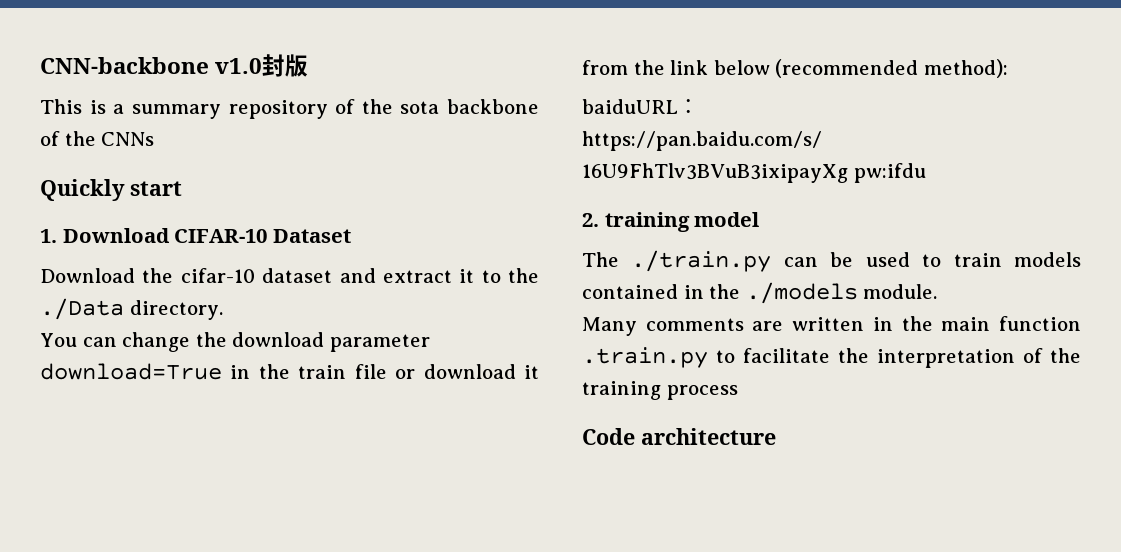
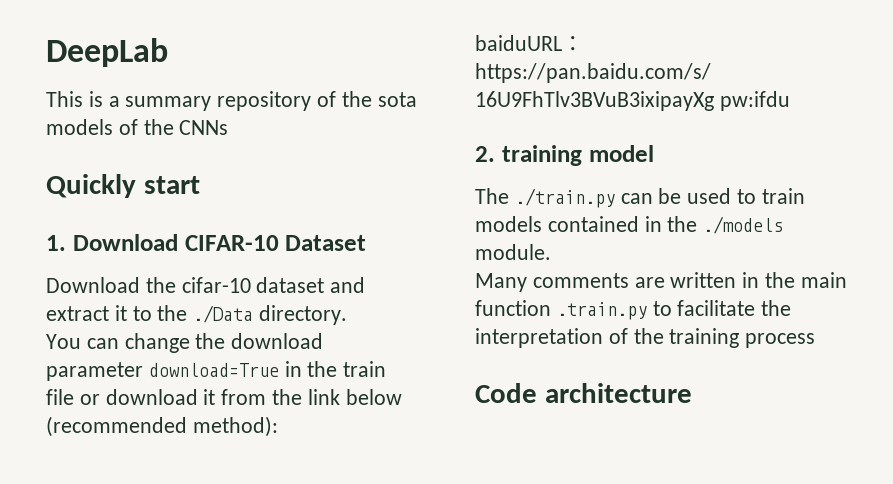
[40,54,309,77] CNN-backbone v1.0封版 -> [46,38,168,67] DeepLab
[447,99,539,114] backbone -> [46,119,113,135] models

